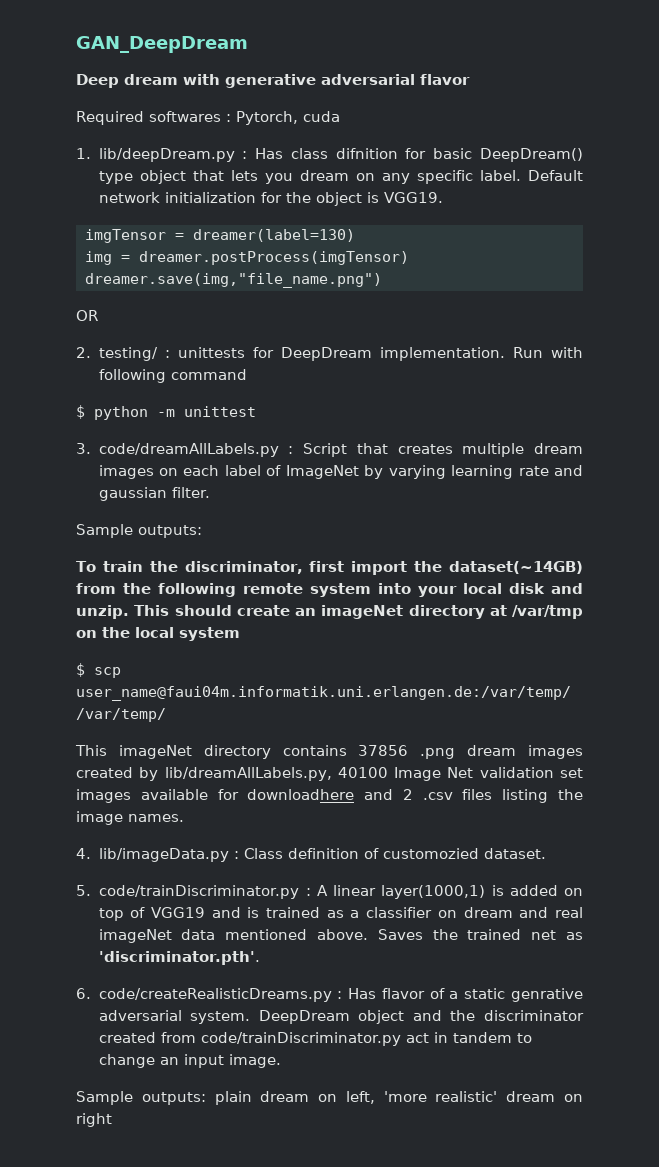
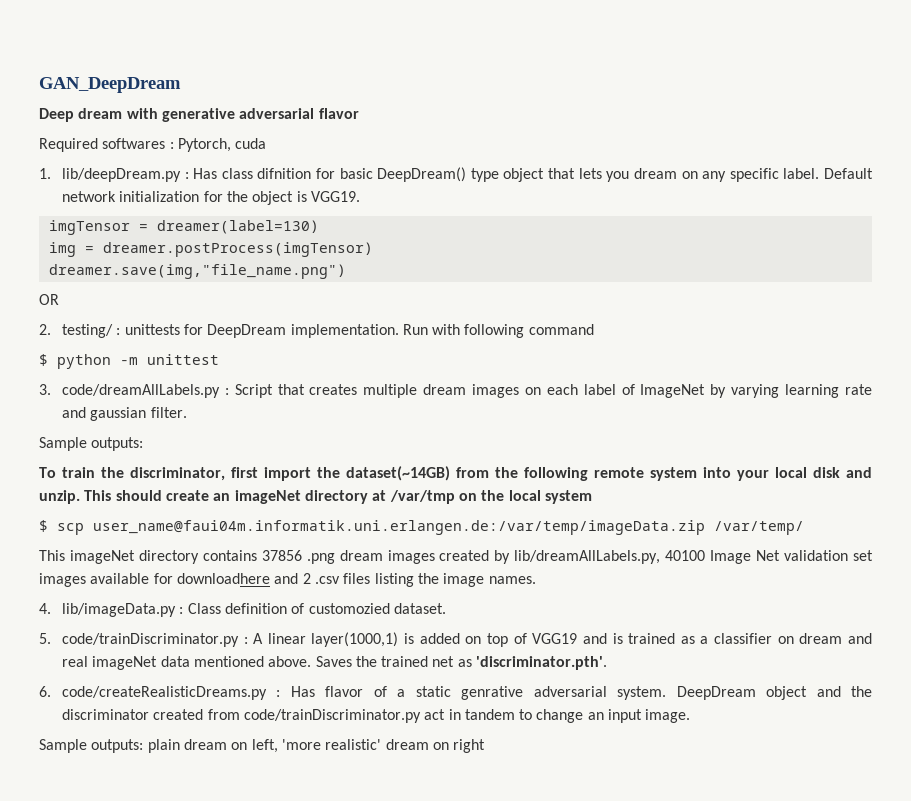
[76,686,571,701] user_name@faui04m.informatik.uni.erlangen.de:/var/temp/ -> [93,520,705,535] user_name@faui04m.informatik.uni.erlangen.de:/var/temp/imageData.zip

